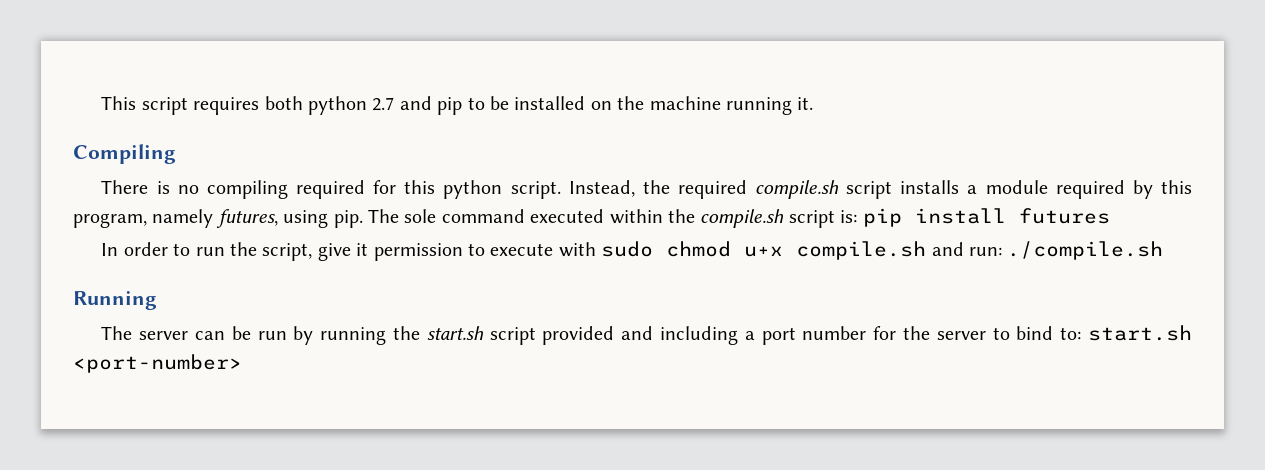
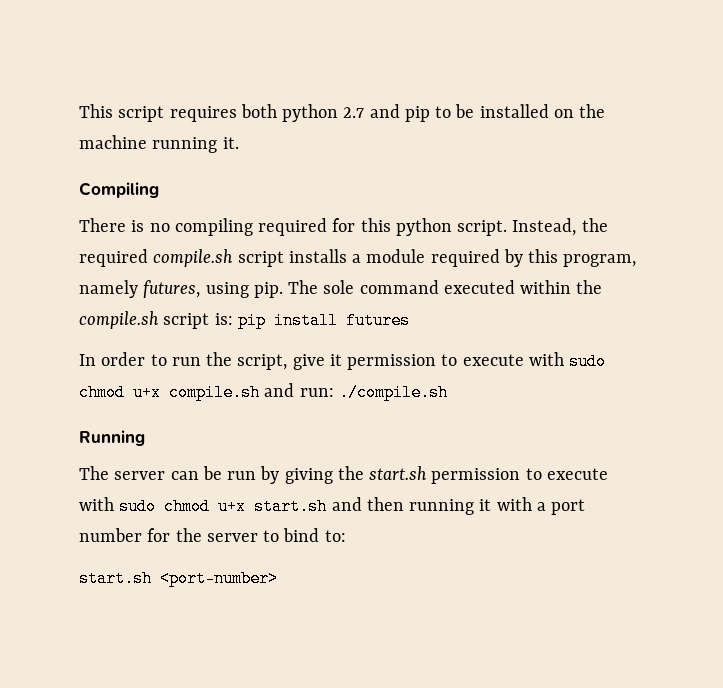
[320,327,387,345] running -> [284,468,333,484] giving
[489,326,739,345] script provided and including -> [431,468,608,484] [79,497,532,515] permission to execute with sudo chmod u+x start.sh and then running it with
(1082, 333) none -> (346, 536) //

